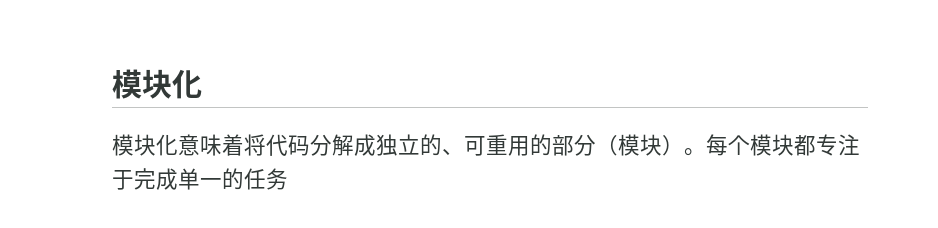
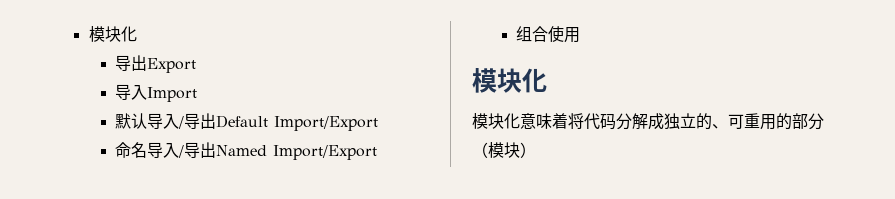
[112,69,202,99] 模块化 -> [88,26,137,42] [115,55,197,73] [115,84,198,102] [115,113,379,131] [115,142,378,160] [516,26,581,43] [472,68,547,93] 模块化 // 导出Export // 导入Import // 默认导入/导出Default Import/Export // 命名导入/导出Named Import/Export // 组合使用 // 模块化
[684,134,860,156] [112,168,288,190] 。每个模块都专注于完成单一的任务 -> (536, 150) none

